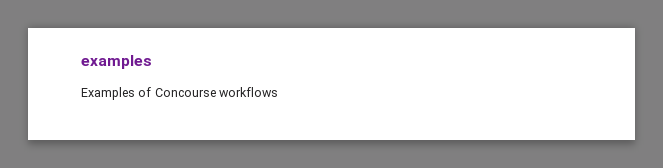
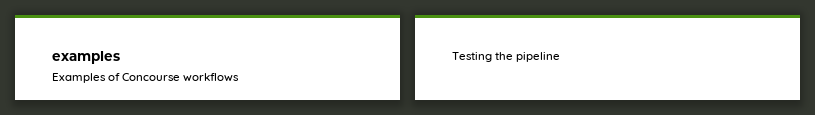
(279, 92) none -> [452,52,561,62] // Testing the pipeline

